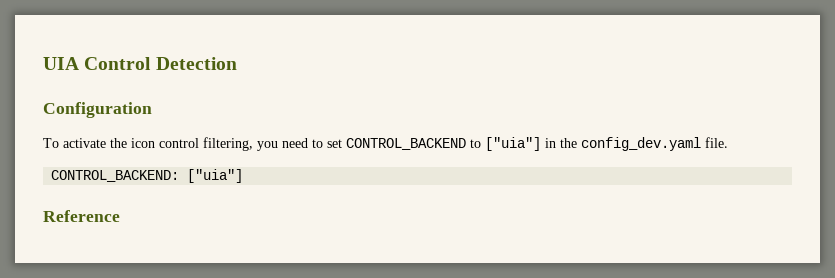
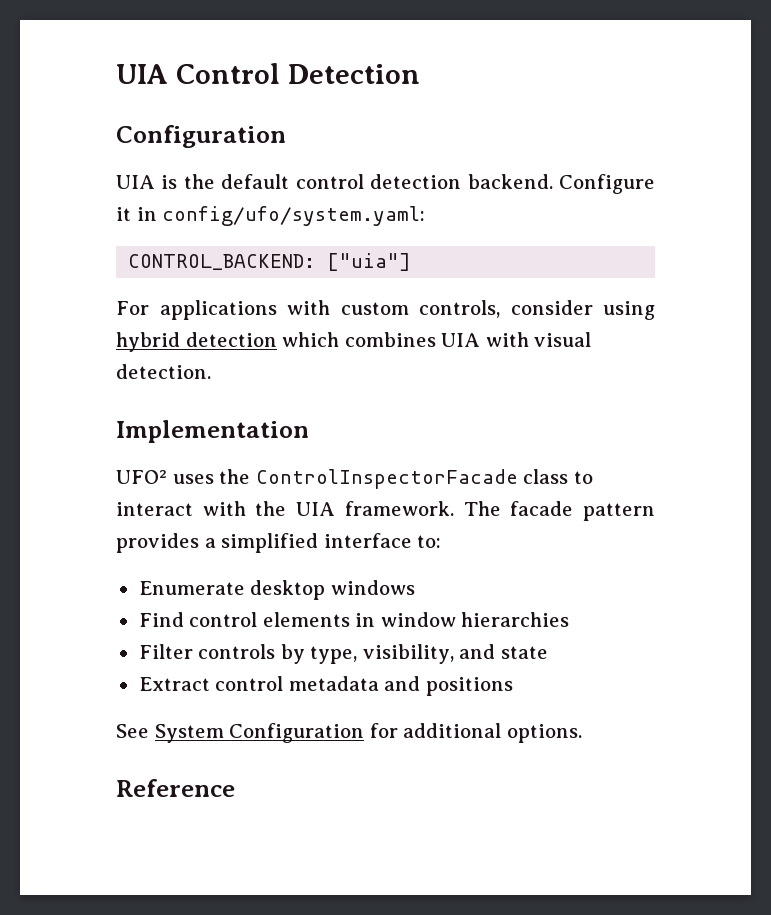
[43,137,728,151] [51,169,244,183] To activate the icon control filtering, you need to set CONTROL_BACKEND to ["uia"] in the config_dev.yaml file. // CONTROL_BACKEND: ["uia"] -> [116,174,655,194] [116,206,426,226] [128,253,412,271] [116,300,655,320] [116,332,592,352] [116,364,211,379] [116,420,309,443] [116,469,593,489] [116,501,655,521] [116,533,442,553] [138,580,415,600] [138,612,570,627] [138,644,548,664] [138,676,513,696] [116,723,582,743] UIA is the default control detection backend. Configure it in config/ufo/system.yaml: // CONTROL_BACKEND: ["uia"] // For applications with custom controls, consider using hybrid detection which combines UIA with visual detection. // Implementation // UFO² uses the ControlInspectorFacade class to interact with the UIA framework. The facade pattern provides a simplified interface to: // Enumerate desktop windows // Find control elements in window hierarchies // Filter controls by type, visibility, and state // Extract control metadata and positions // See System Configuration for additional options.

